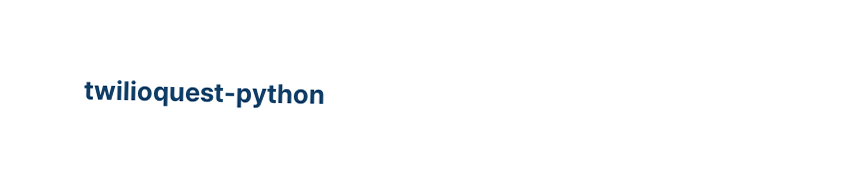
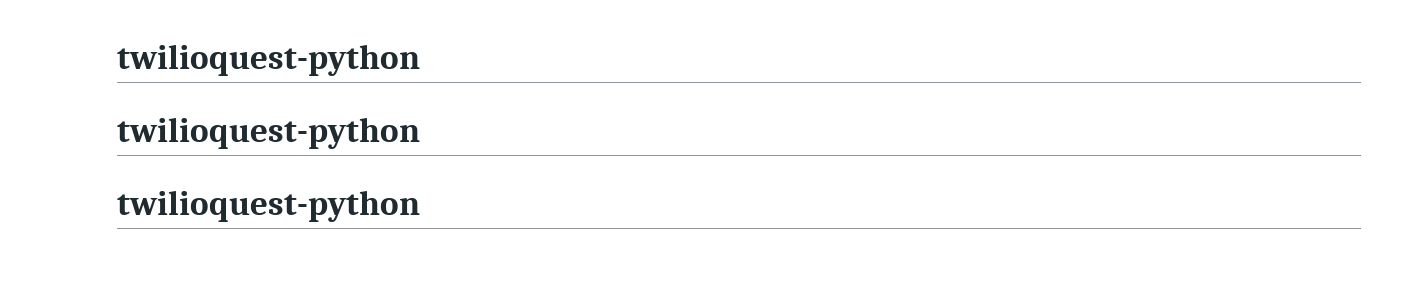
[83,79,326,110] twilioquest-python -> [117,44,420,76] [117,117,420,149] [117,190,420,222] twilioquest-python // twilioquest-python // twilioquest-python

